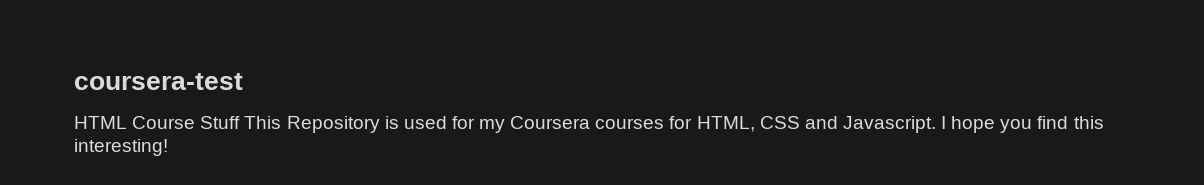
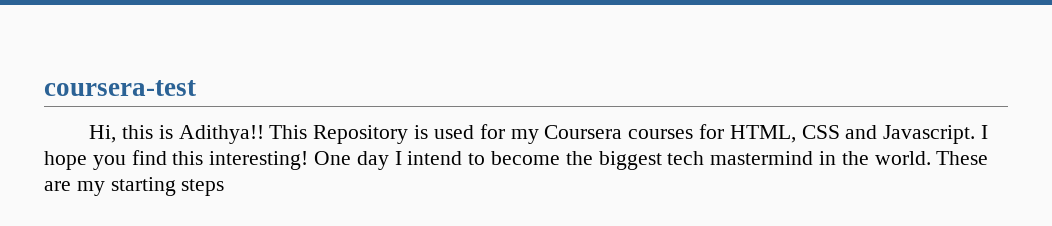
[74,116,241,129] HTML Course Stuff -> [89,125,264,144] Hi, this is Adithya!!
(168, 147) none -> [314,151,989,170] [44,177,225,196] One day I intend to become the biggest tech mastermind in the world. These are my starting steps

